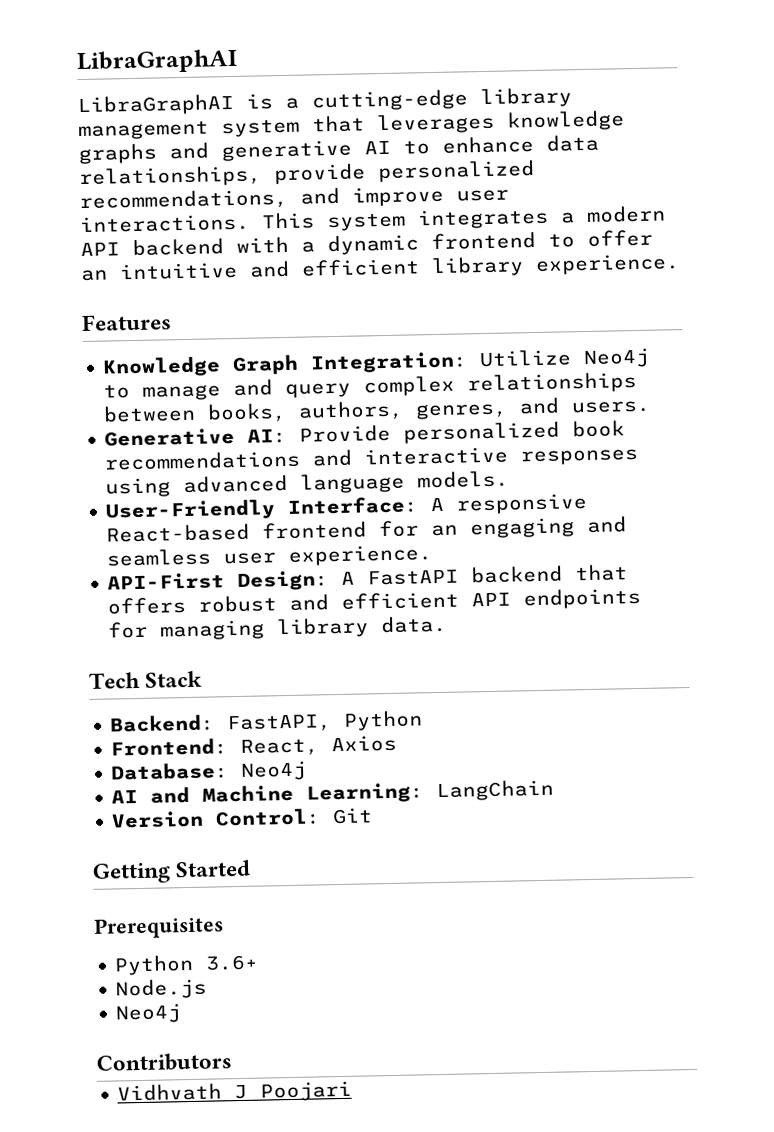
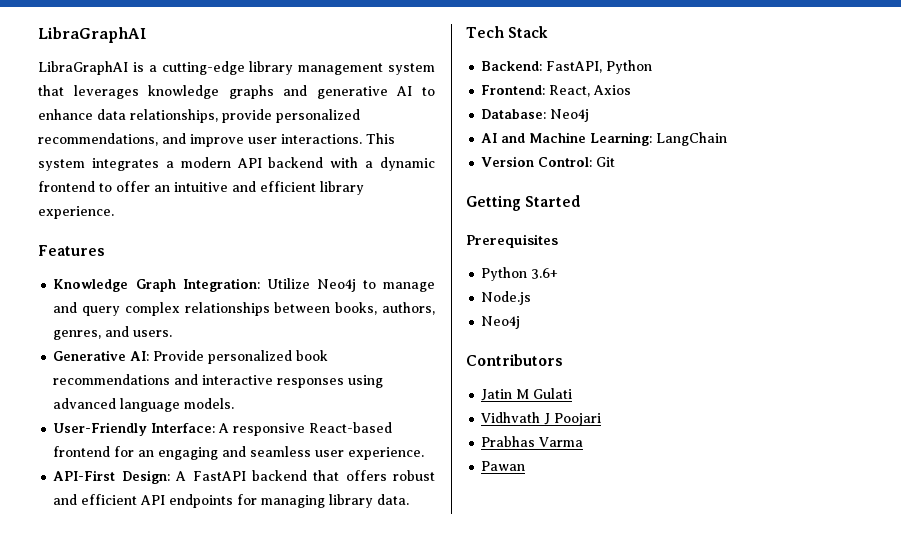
(232, 1062) none -> [481,388,573,401] // Jatin M Gulati
(353, 1091) none -> [481,436,584,447] [481,461,526,471] // Prabhas Varma // Pawan

